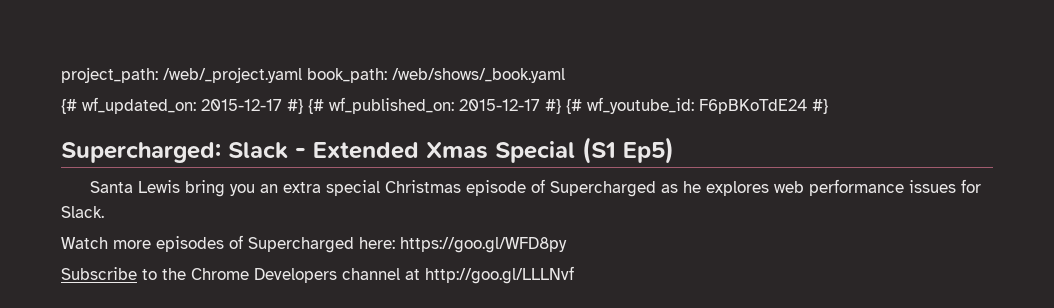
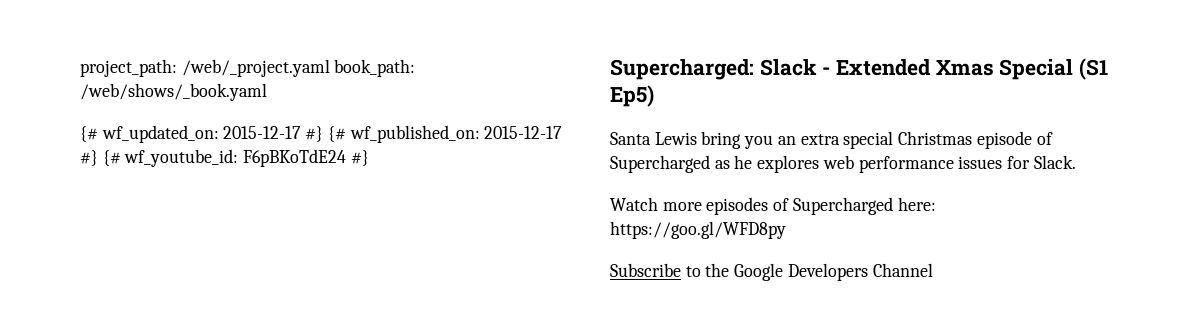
[191,266,574,284] Chrome Developers channel at http://goo.gl/LLLNvf -> [734,263,933,281] Google Developers Channel

